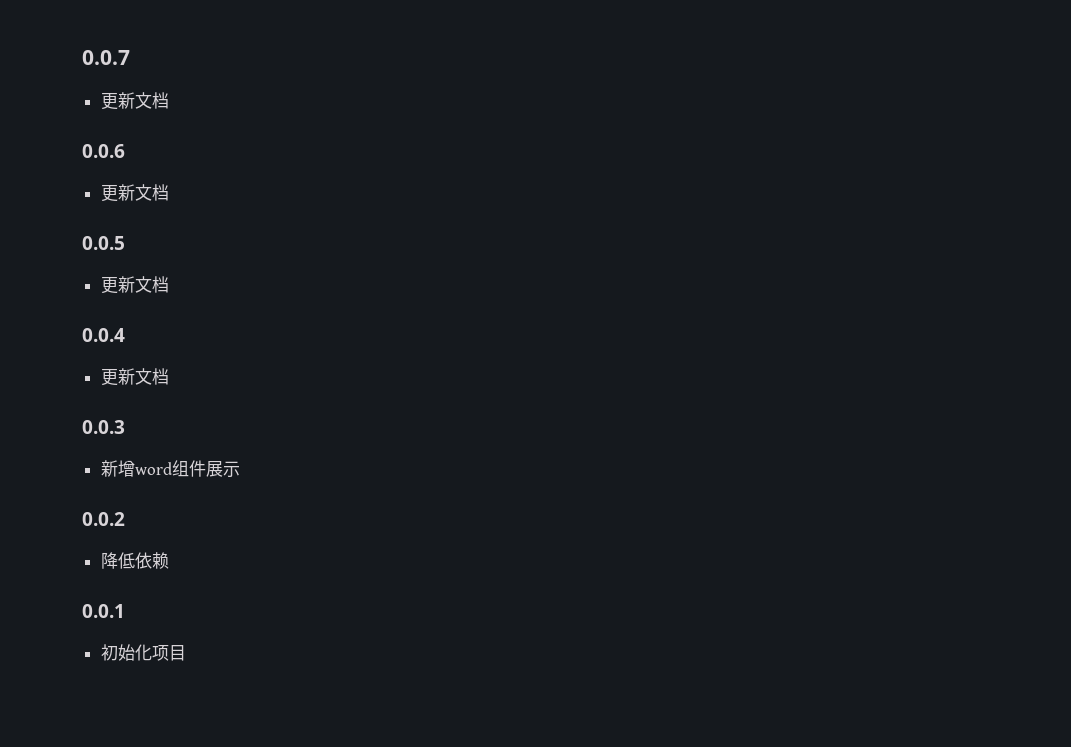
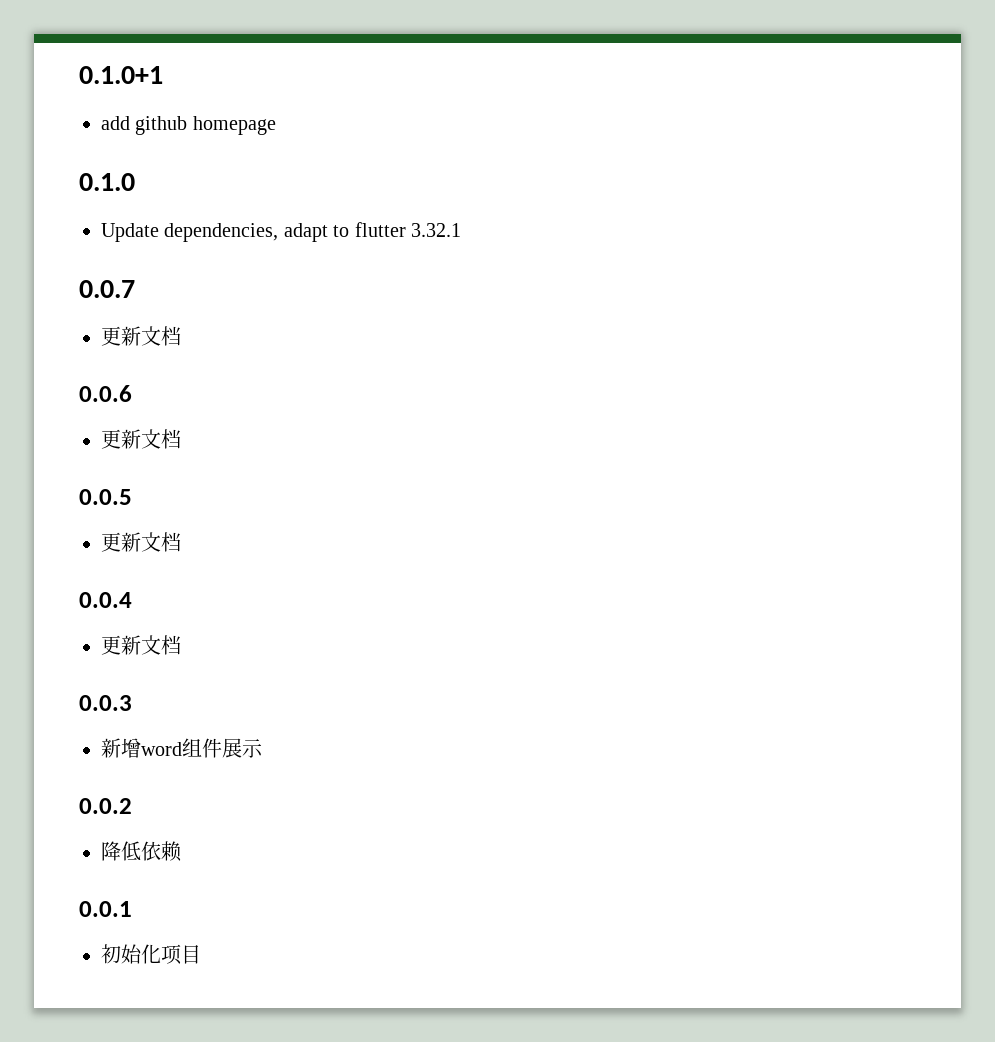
(82, 57) none -> [79,66,163,84] [101,116,276,135] [79,173,135,191] [101,222,461,242] 0.1.0+1 // add github homepage // 0.1.0 // Update dependencies, adapt to flutter 3.32.1 //

